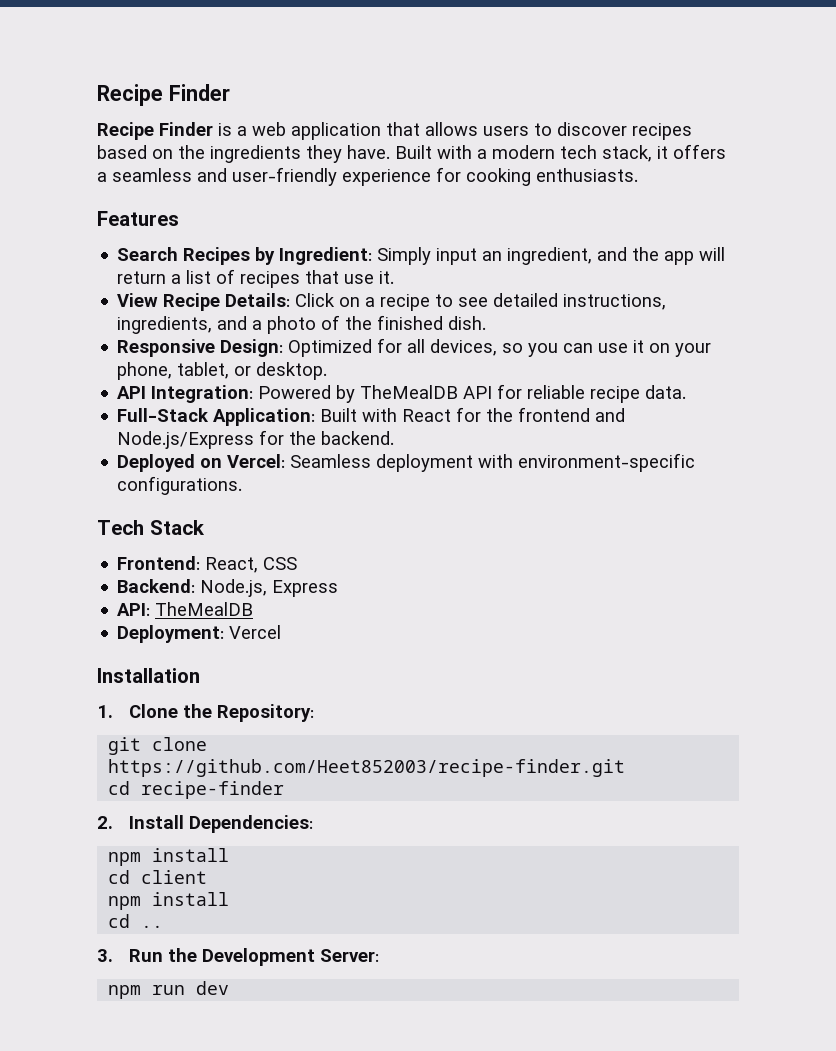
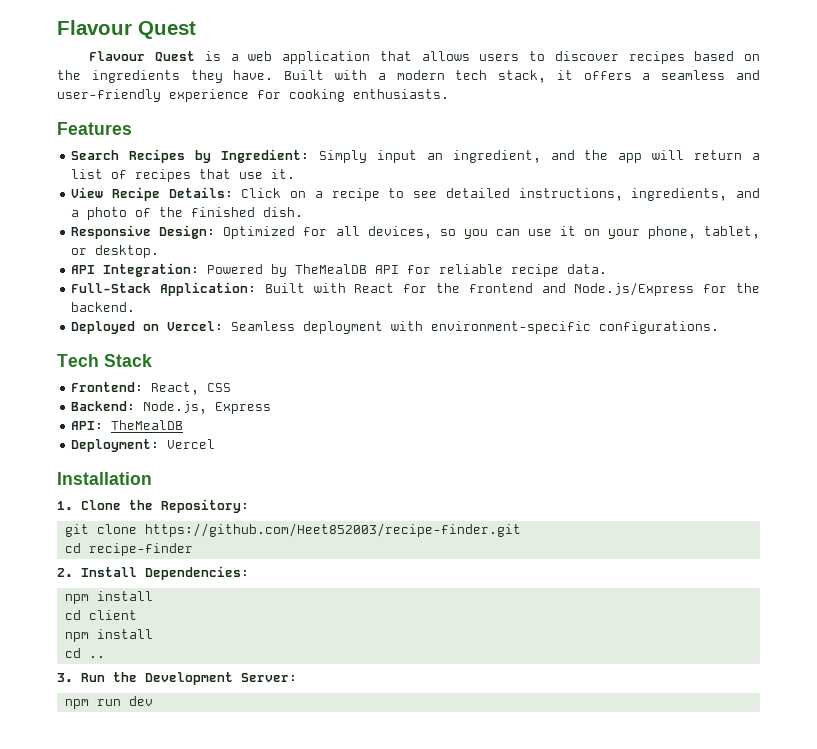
[97,84,230,106] [97,122,213,140] Recipe Finder // Recipe Finder -> [57,20,196,39] [89,51,196,62] Flavour Quest // Flavour Quest

